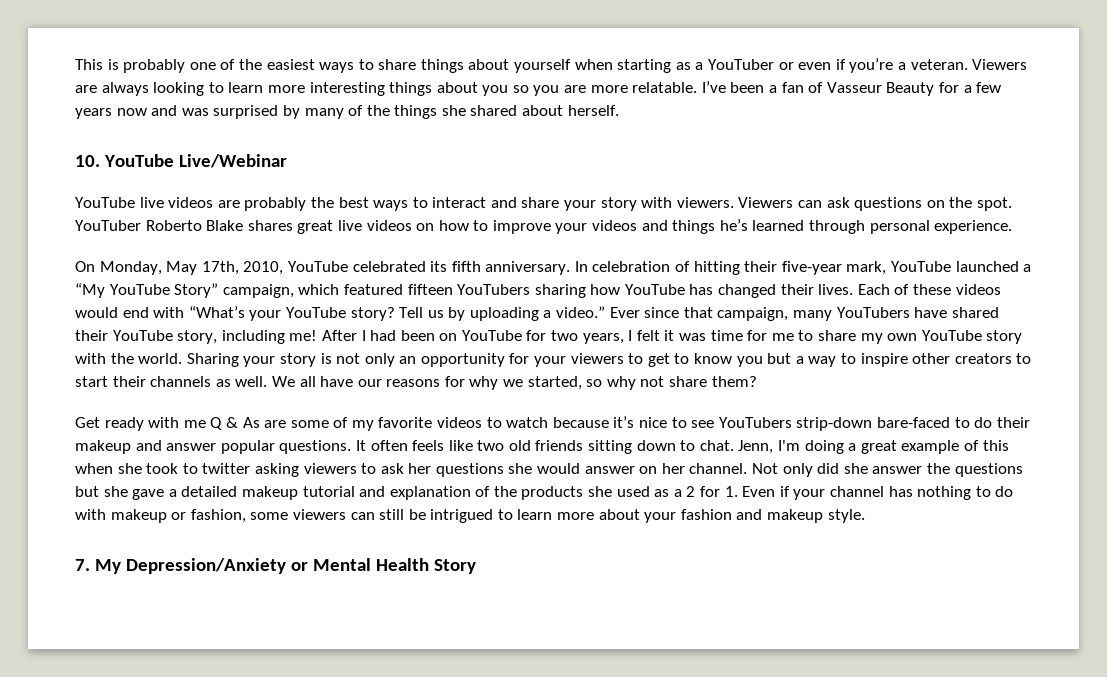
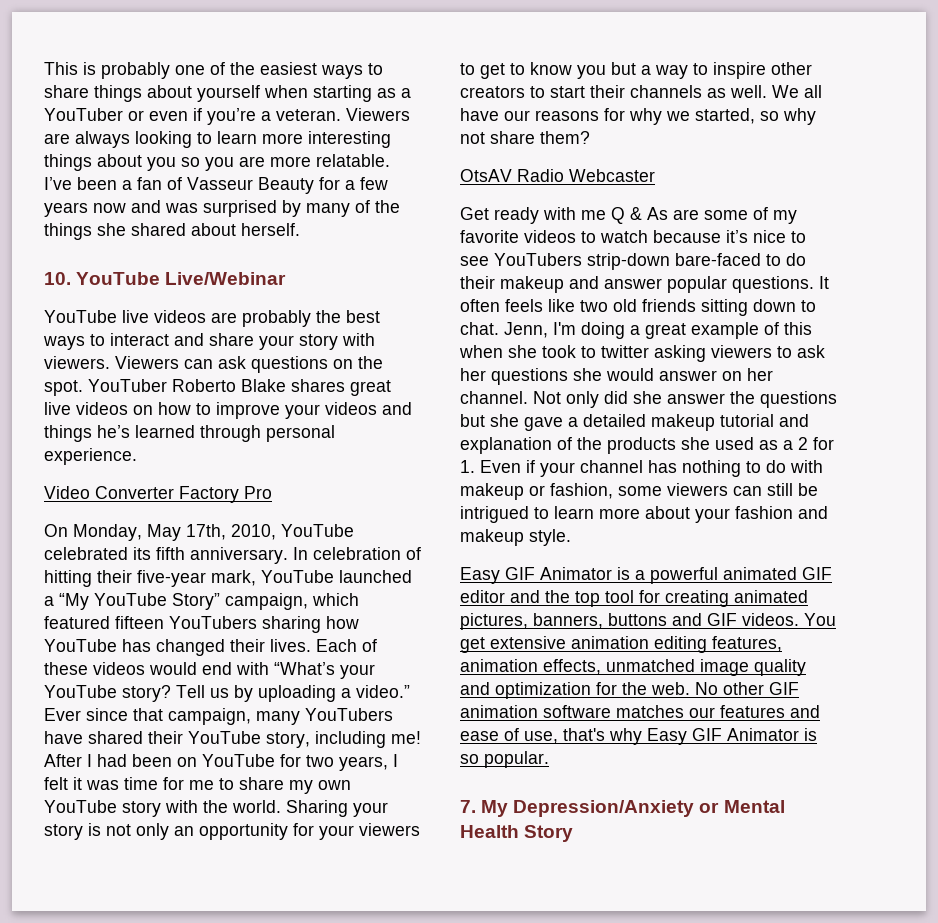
(1013, 227) none -> [44,486,272,503] // Video Converter Factory Pro
(757, 381) none -> [460,169,655,182] // OtsAV Radio Webcaster
(865, 516) none -> [460,567,832,584] [460,590,808,607] [460,613,836,630] [460,636,782,653] [460,659,806,676] [460,682,799,699] [460,705,820,718] [460,728,817,745] [460,751,549,768] // Easy GIF Animator is a powerful animated GIF editor and the top tool for creating animated pictures, banners, buttons and GIF videos. You get extensive animation editing features, animation effects, unmatched image quality and optimization for the web. No other GIF animation software matches our features and ease of use, that's why Easy GIF Animator is so popular.

